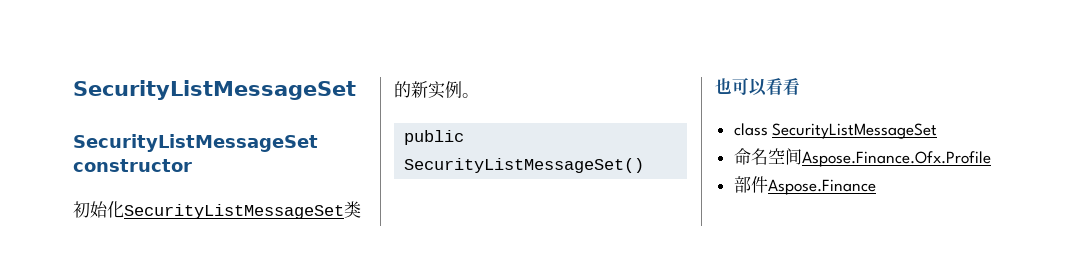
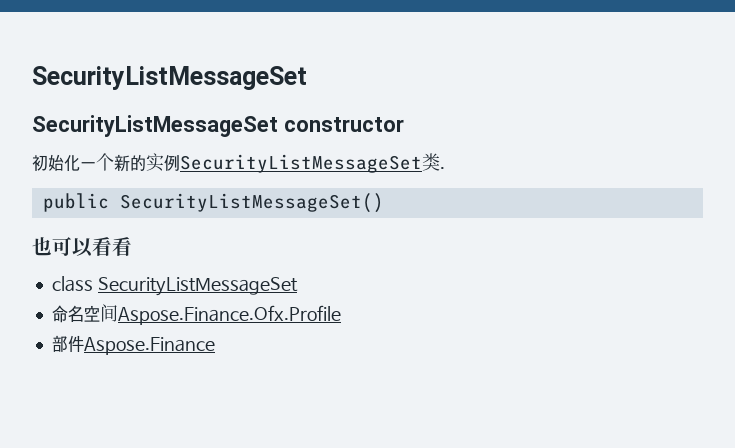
[124,201,361,219] [394,81,479,99] SecurityListMessageSet类的新实例。 -> [80,153,445,173] 一个新的实例SecurityListMessageSet类.

